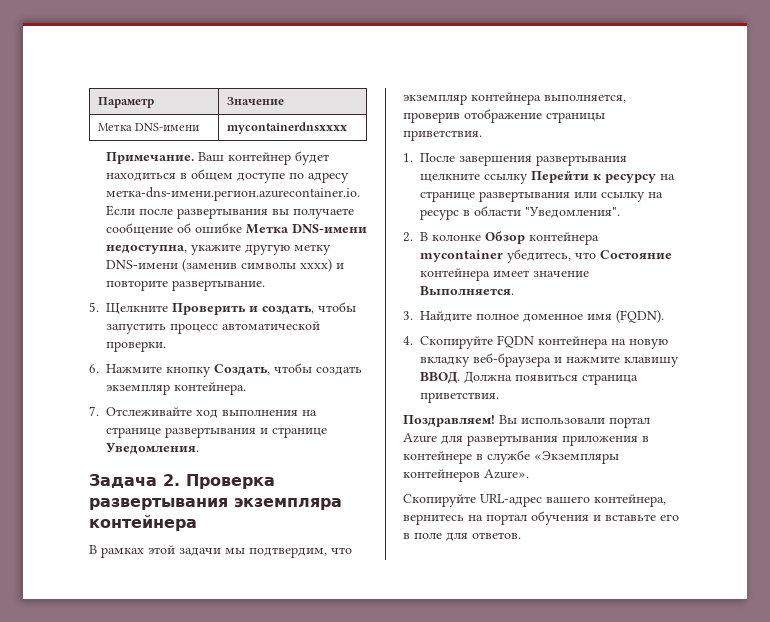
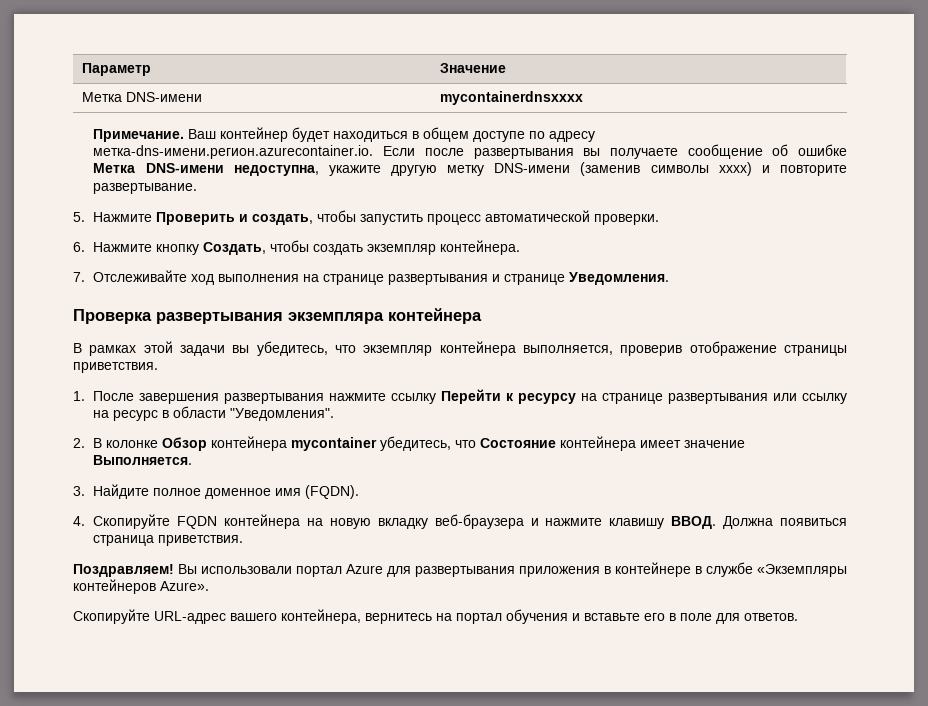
[106,303,168,315] Щелкните -> [93,212,153,222] Нажмите
[89,474,180,488] Задача 2. -> (670, 278) none
[225,547,327,558] мы подтвердим, -> [232,341,328,356] вы убедитесь,
[420,173,480,182] щелкните -> [329,393,387,401] нажмите

